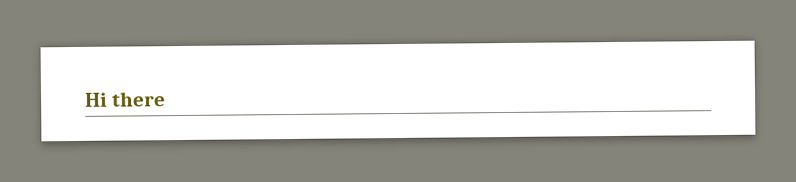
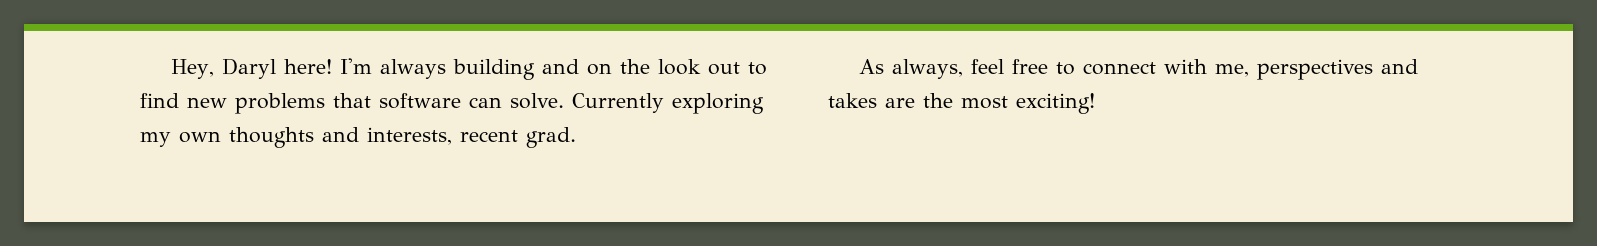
[85,91,166,107] Hi there -> [170,58,767,80] [140,93,764,114] [140,127,576,148] [858,59,1418,80] [828,93,1095,114] Hey, Daryl here! I'm always building and on the look out to find new problems that software can solve. Currently exploring my own thoughts and interests, recent grad. // As always, feel free to connect with me, perspectives and takes are the most exciting!

